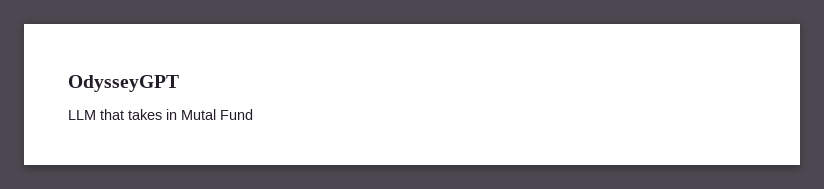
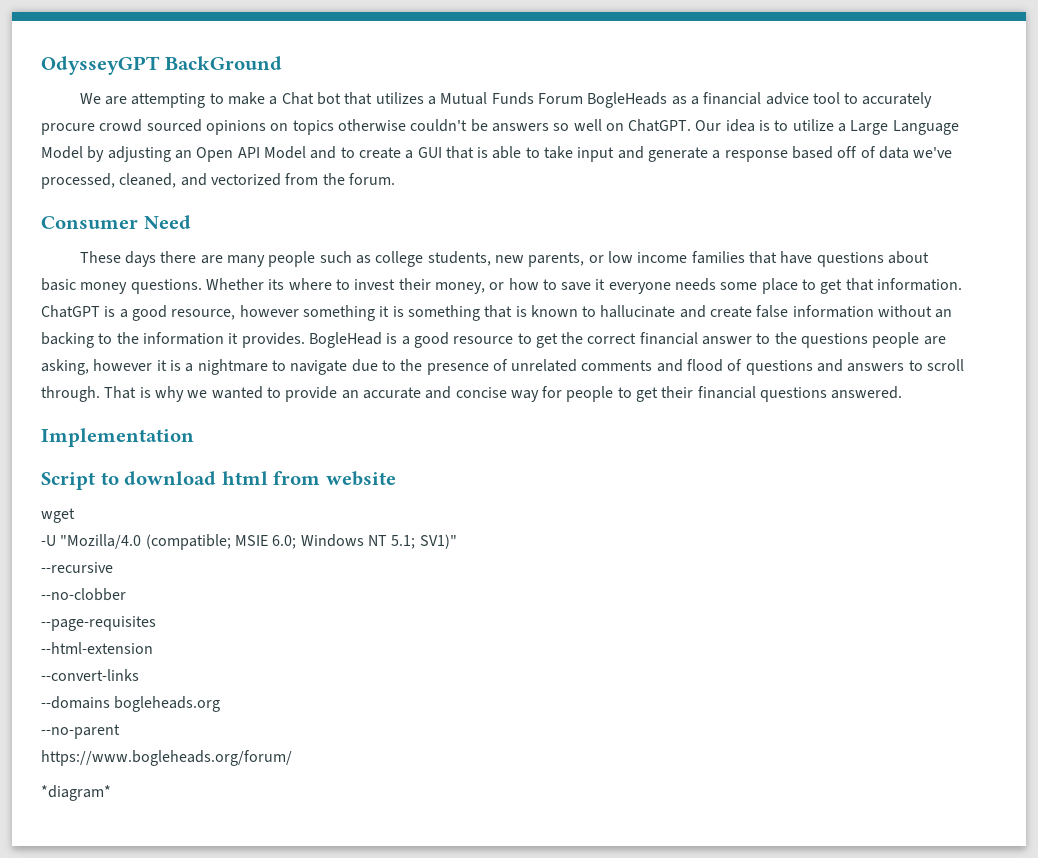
[68,109,253,120] // LLM that takes in Mutal Fund -> [164,56,282,70] [79,92,933,108] [41,119,959,135] [41,146,953,162] [41,173,395,189] [41,215,191,229] [79,251,929,267] [41,278,963,294] [41,305,953,321] [41,332,946,348] [41,359,965,375] [41,386,903,402] [41,428,194,447] [41,471,396,490] [41,508,75,523] [41,534,457,550] [41,562,113,573] [41,588,126,601] [41,616,156,631] [41,642,153,654] [41,669,139,681] [41,696,221,712] [41,724,120,739] [41,750,292,766] [41,785,111,801] BackGround // We are attempting to make a Chat bot that utilizes a Mutual Funds Forum BogleHeads as a financial advice tool to accurately procure crowd sourced opinions on topics otherwise couldn't be answers so well on ChatGPT. Our idea is to utilize a Large Language Model by adjusting an Open API Model and to create a GUI that is able to take input and generate a response based off of data we've processed, cleaned, and vectorized from the forum. // Consumer Need // These days there are many people such as college students, new parents, or low income families that have questions about basic money questions. Whether its where to invest their money, or how to save it everyone needs some place to get that information. ChatGPT is a good resource, however something it is something that is known to hallucinate and create false information without an backing to the information it provides. BogleHead is a good resource to get the correct financial answer to the questions people are asking, however it is a nightmare to navigate due to the presence of unrelated comments and flood of questions and answers to scroll through. That is why we wanted to provide an accurate and concise way for people to get their financial questions answered. // Implementation // Script to download html from website // wget // -U "Mozilla/4.0 (compatible; MSIE 6.0; Windows NT 5.1; SV1)" // --recursive // --no-clobber // --page-requisites // --html-extension // --convert-links // --domains bogleheads.org // --no-parent // https://www.bogleheads.org/forum/ // *diagram*

